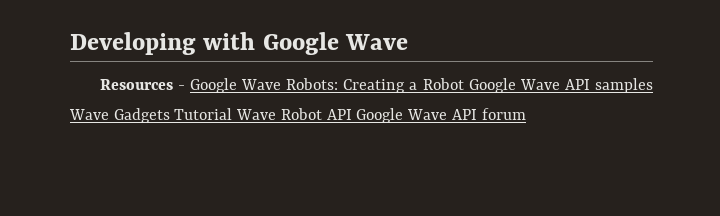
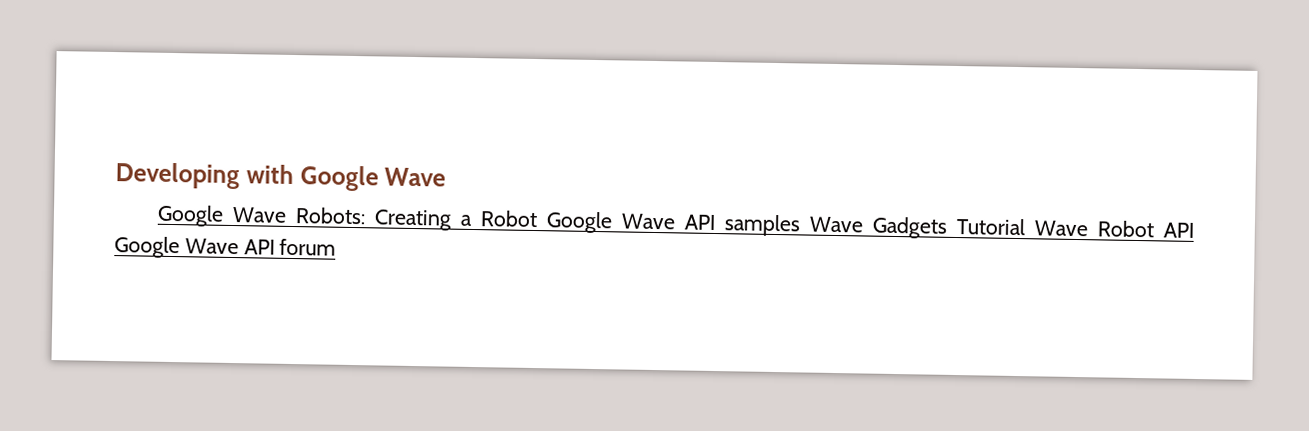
[99,79,185,90] Resources - -> (447, 177) none

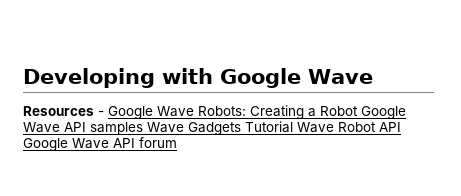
(447, 177) none -> [23,106,104,116] Resources -

